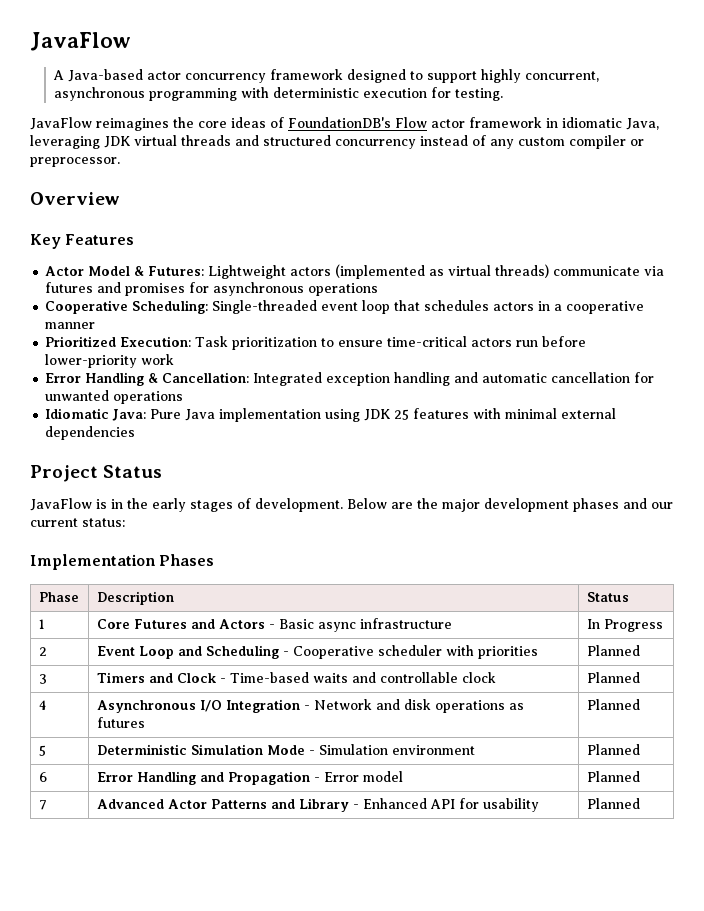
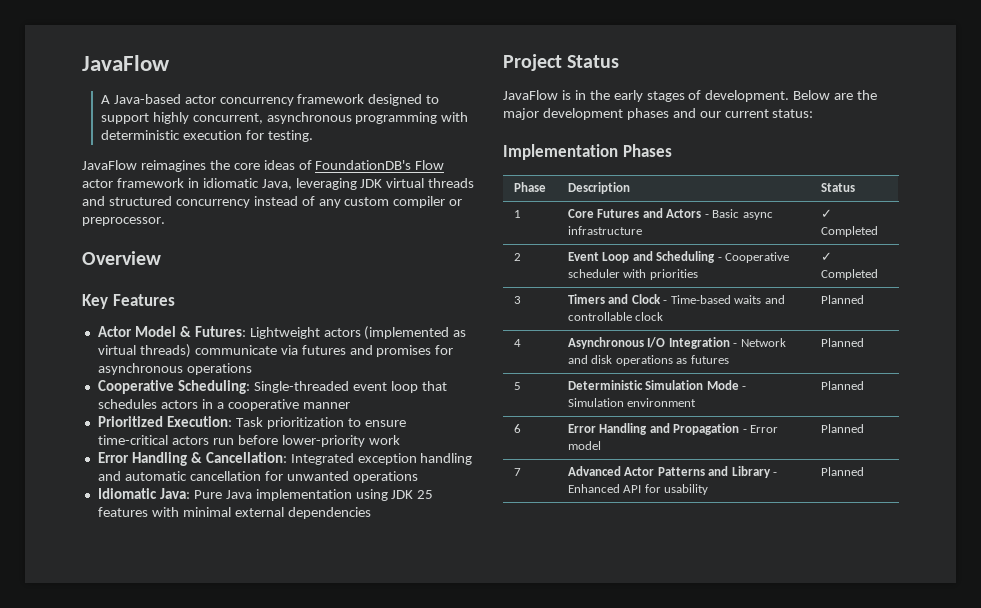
[586,619,663,632] In Progress -> [820,209,832,218] [820,226,878,237] ✓ Completed
[586,645,640,656] Planned -> [820,252,832,261] [820,269,878,280] ✓ Completed

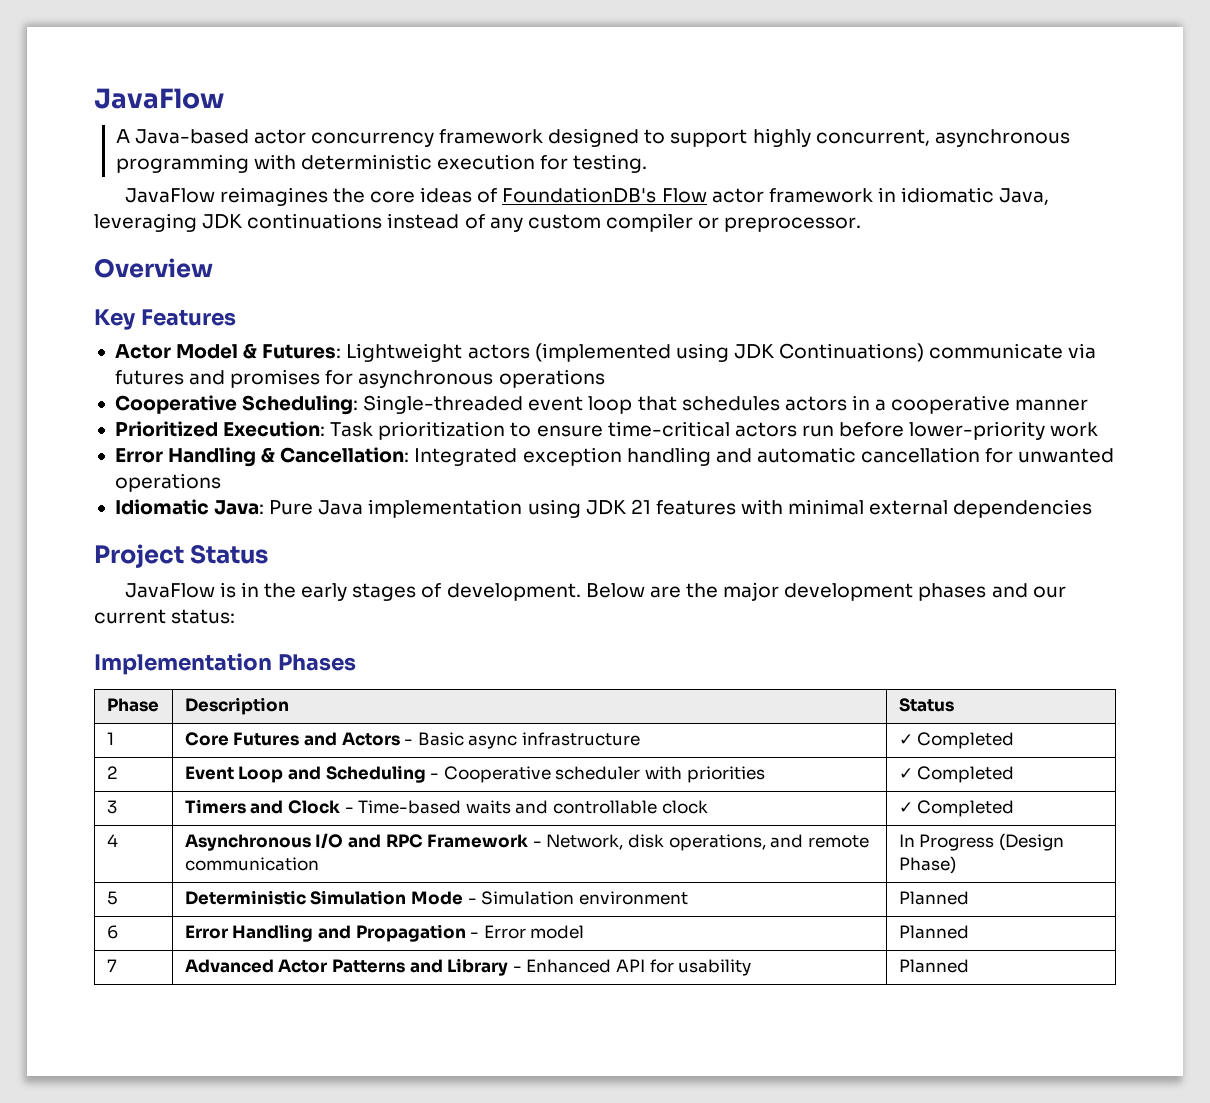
[386,178,475,188] [82,196,250,208] virtual threads and structured concurrency -> [247,213,383,229] continuations
[453,330,467,337] [97,344,191,358] as virtual threads) -> [675,343,925,362] using JDK Continuations)
[417,490,434,499] 25 -> [630,499,651,514] 21
[820,295,864,304] Planned -> [898,800,1015,817] ✓ Completed
[668,337,786,349] [567,355,729,366] [820,338,864,347] Integration - Network and disk operations as futures | Planned -> [348,834,869,851] [184,857,319,871] [898,833,1065,851] [898,856,956,874] and RPC Framework - Network, disk operations, and remote communication | In Progress (Design Phase)

